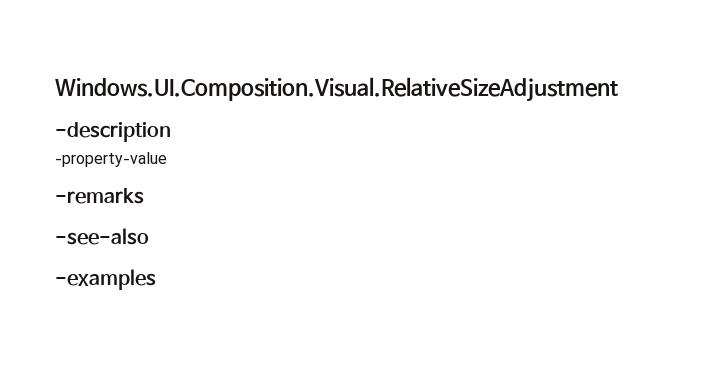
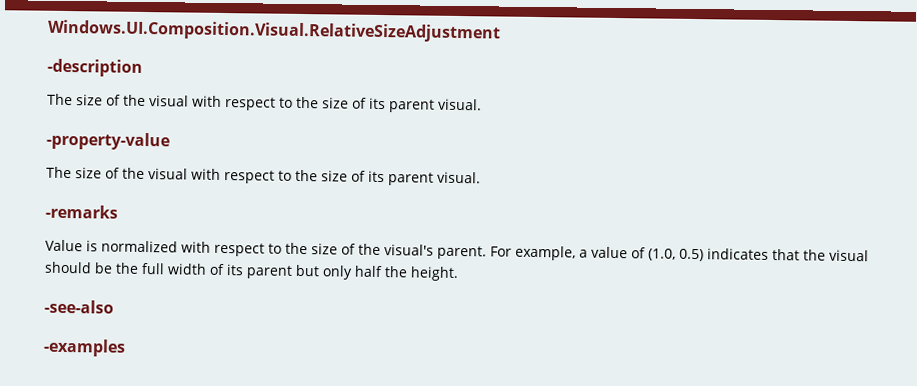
[55,152,167,167] [55,188,144,204] -property-value // -remarks -> [47,93,482,113] [46,131,170,151] [46,166,481,186] [45,204,118,219] [45,239,869,262] [44,261,459,281] The size of the visual with respect to the size of its parent visual. // -property-value // The size of the visual with respect to the size of its parent visual. // -remarks // Value is normalized with respect to the size of the visual's parent. For example, a value of (1.0, 0.5) indicates that the visual should be the full width of its parent but only half the height.

